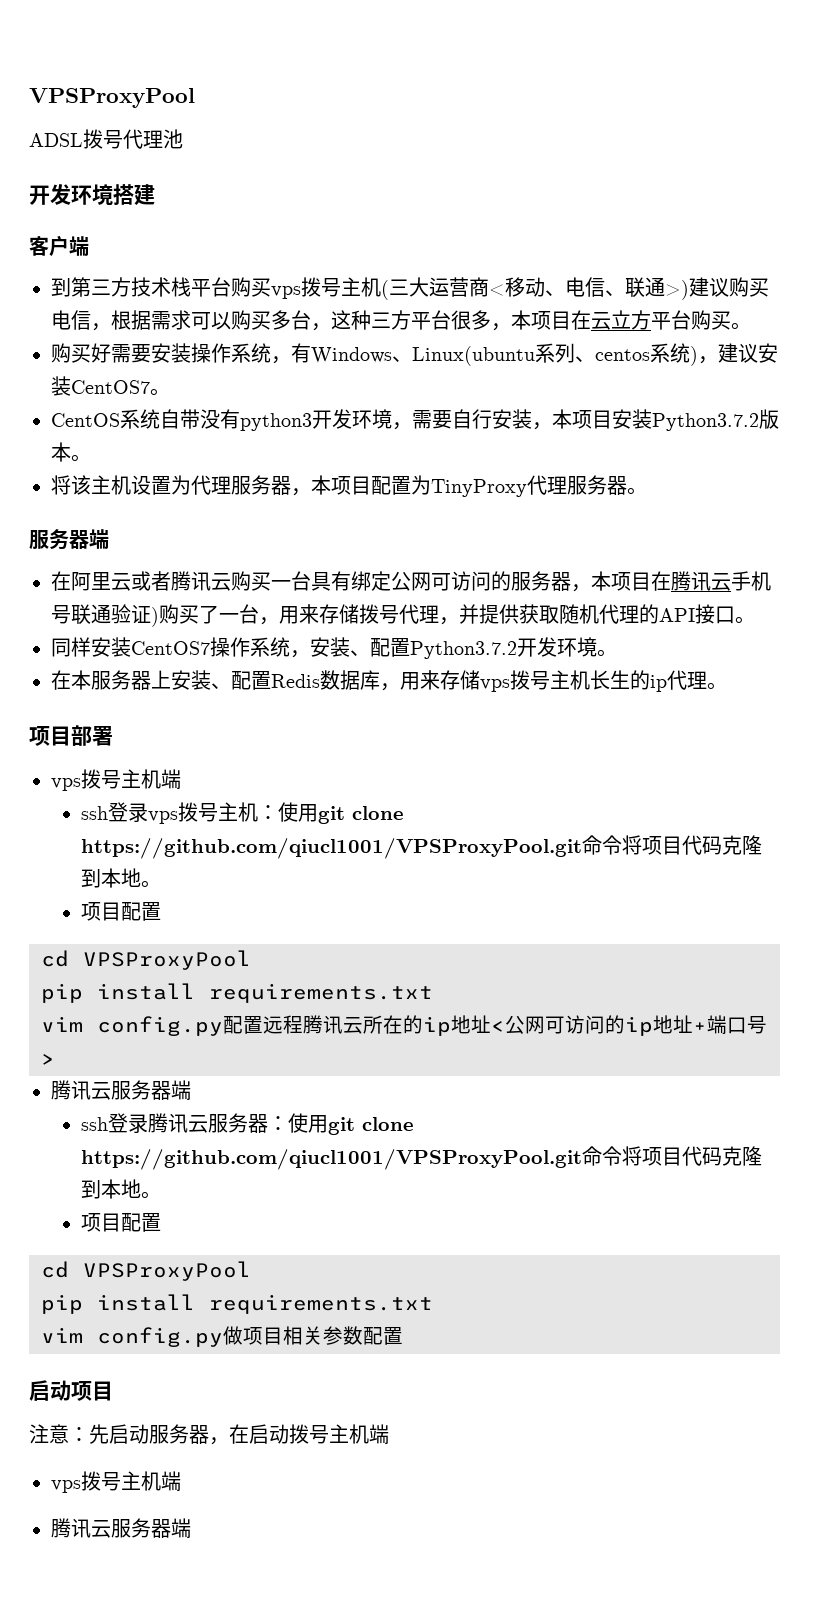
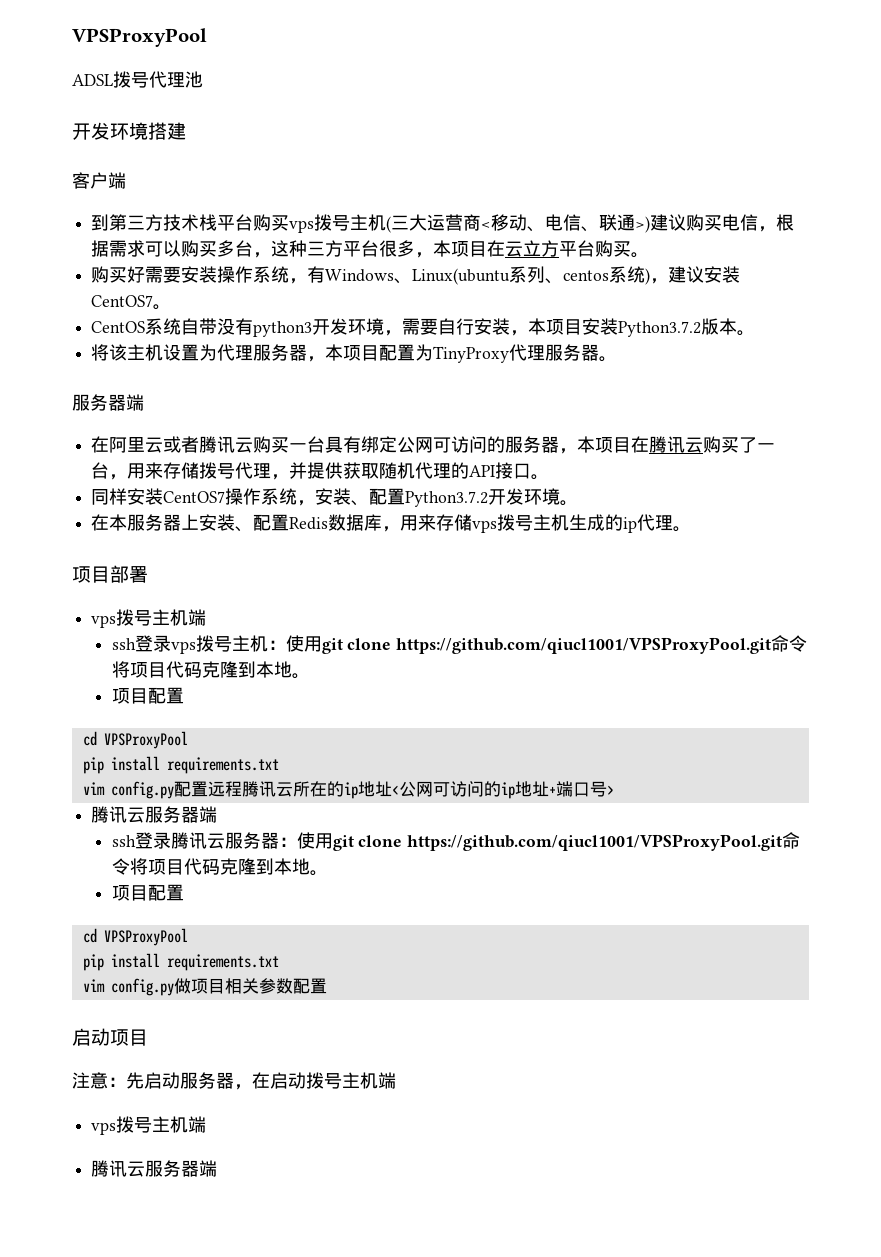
[731,571,771,591] [51,604,159,627] 手机号联通验证) -> (704, 445) none
[590,670,630,690] 长生 -> [569,514,606,531] 生成

